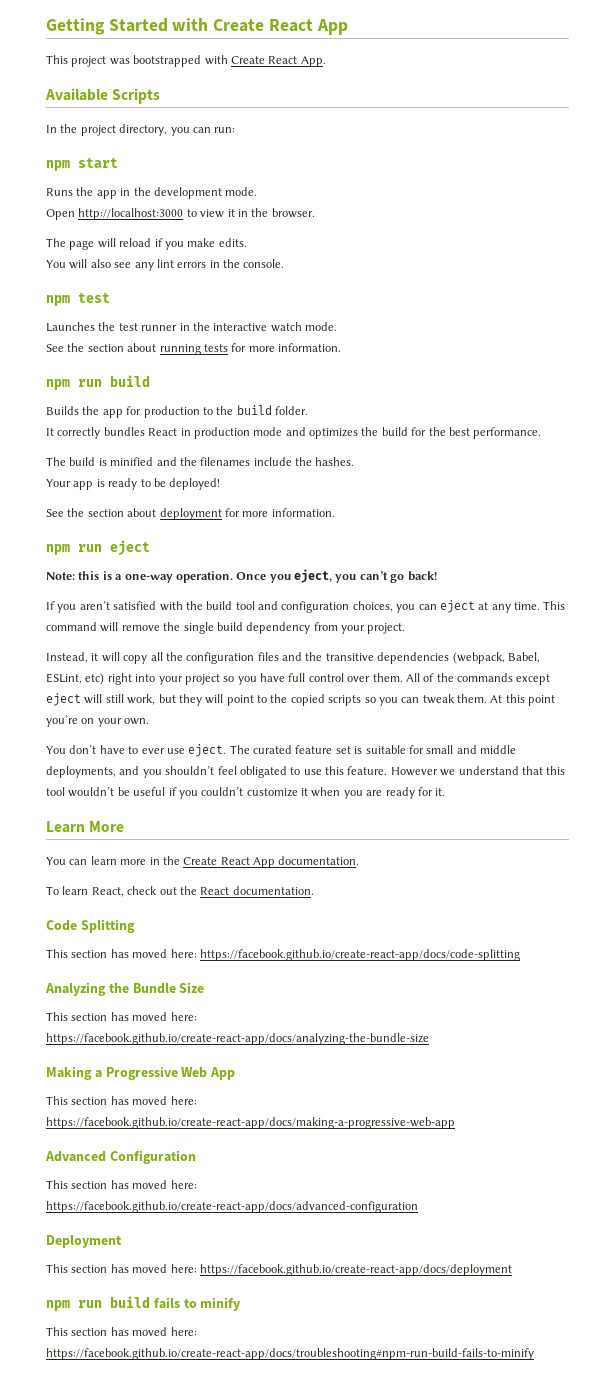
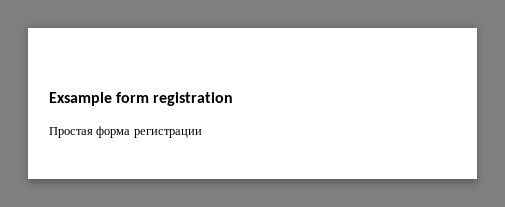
[46,18,348,35] [46,55,326,67] [45,88,161,104] [46,124,236,136] [46,158,118,171] [46,187,258,199] [46,208,315,220] [46,238,247,250] [46,259,285,271] [46,293,110,306] [46,322,337,332] [46,343,341,355] [46,375,150,390] [46,405,308,418] [46,427,542,439] [46,457,355,466] [46,478,221,490] [46,508,335,520] [46,540,150,556] [46,569,437,583] [46,600,566,613] [46,622,406,634] [46,652,540,664] [46,673,551,685] [46,693,556,706] [46,715,150,727] [46,744,516,757] [46,766,566,778] [46,787,446,799] [46,821,125,833] [46,856,360,868] [46,886,314,897] [46,919,135,933] [46,949,520,961] [45,982,205,996] [46,1012,197,1021] [46,1033,429,1045] [46,1066,236,1080] [46,1096,197,1105] [46,1117,455,1129] [45,1150,196,1164] [46,1180,197,1189] [46,1201,418,1213] [46,1235,122,1248] [46,1264,512,1276] [46,1296,242,1311] [46,1327,197,1336] [46,1348,534,1360] Getting Started with Create React App // This project was bootstrapped with Create React App. // Available Scripts // In the project directory, you can run: // npm start // Runs the app in the development mode. // Open http://localhost:3000 to view it in the browser. // The page will reload if you make edits. // You will also see any lint errors in the console. // npm test // Launches the test runner in the interactive watch mode. // See the section about running tests for more information. // npm run build // Builds the app for production to the build folder. // It correctly bundles React in production mode and optimizes the build for the best performance. // The build is minified and the filenames include the hashes. // Your app is ready to be deployed! // See the section about deployment for more information. // npm run eject // Note: this is a one-way operation. Once you eject, you can’t go back! // If you aren’t satisfied with the build tool and configuration choices, you can eject at any time. This command will remove the single build dependency from your project. // Instead, it will copy all the configuration files and the transitive dependencies (webpack, Babel, ESLint, etc) right into your project so you have full control over them. All of the commands except eject will still work, but they will point to the copied scripts so you can tweak them. At this point you’re on your own. // You don’t have to ever use eject. The curated feature set is suitable for small and middle deployments, and you shouldn’t feel obligated to use this feature. However we understand that this tool wouldn’t be useful if you couldn’t customize it when you are ready for it. // Learn More // You can learn more in the Create React App documentation. // To learn React, check out the React documentation. // Code Splitting // This section has moved here: https://facebook.github.io/create-react-app/docs/code-splitting // Analyzing the Bundle Size // This section has moved here: https://facebook.github.io/create-react-app/docs/analyzing-the-bundle-size // Making a Progressive Web App // This section has moved here: https://facebook.github.io/create-react-app/docs/making-a-progressive-web-app // Advanced Configuration // This section has moved here: https://facebook.github.io/create-react-app/docs/advanced-configuration // Deployment // This section has moved here: https://facebook.github.io/create-react-app/docs/deployment // npm run build fails to minify // This section has moved here: https://facebook.github.io/create-react-app/docs/troubleshooting#npm-run-build-fails-to-minify -> [49,92,234,106] [49,126,202,138] Exsample form registration // Простая форма регистрации

